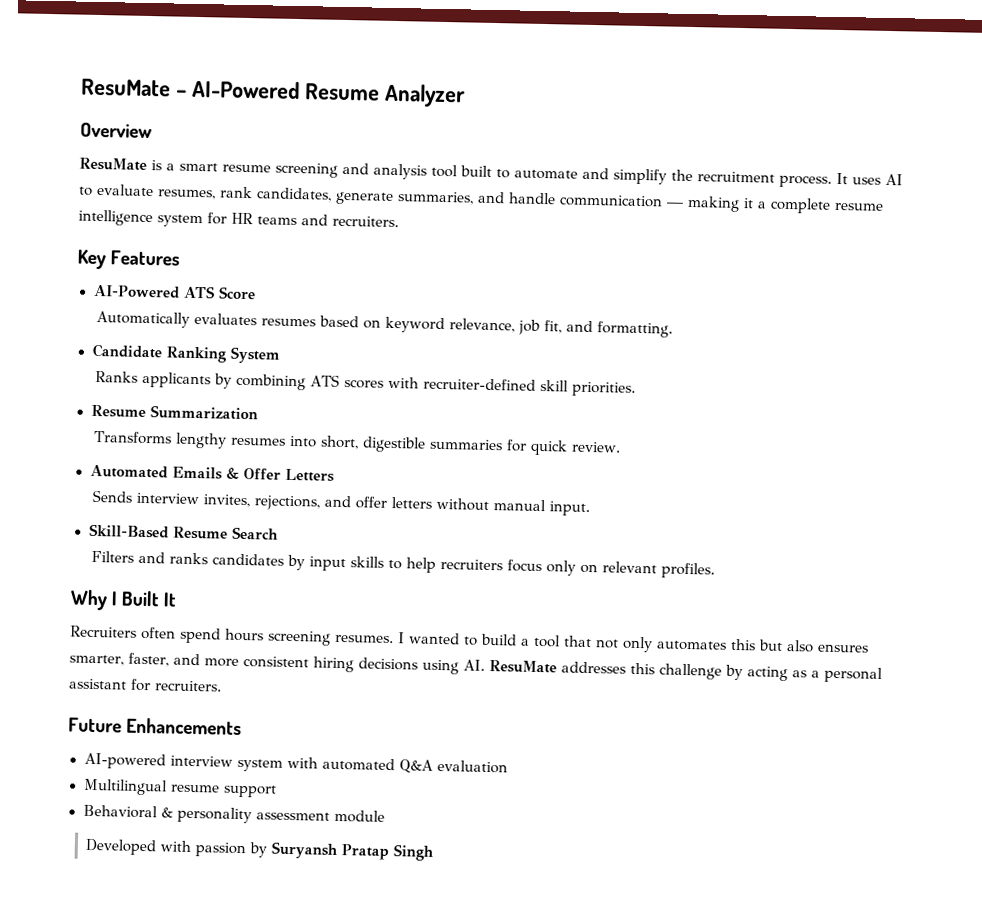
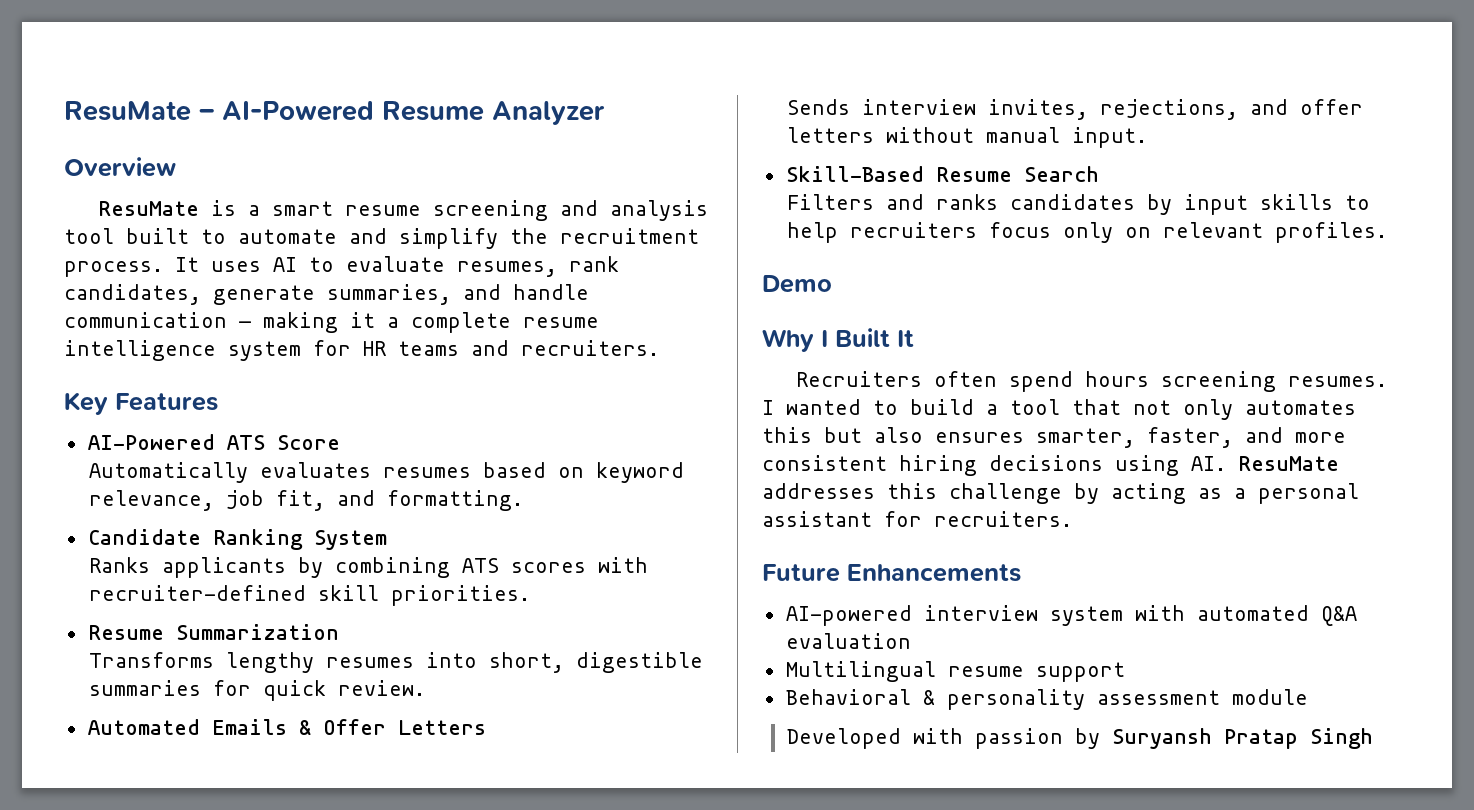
(715, 570) none -> [762,275,832,293] // Demo

